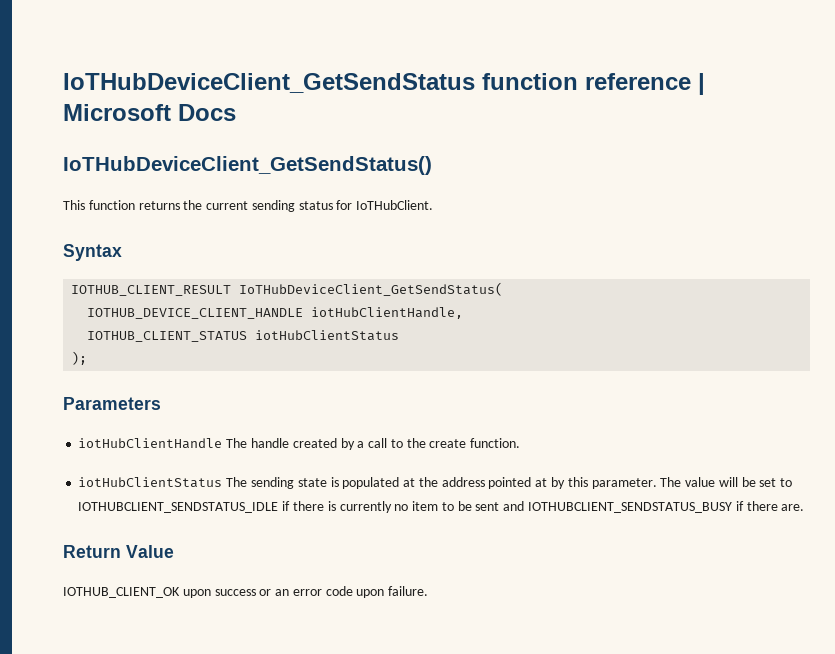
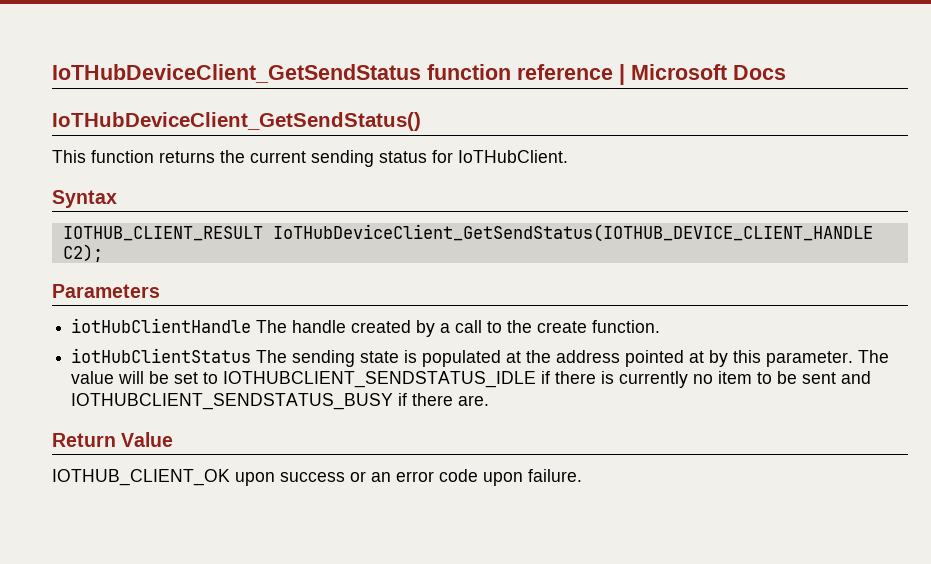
[239,282,504,296] [87,307,464,319] [87,330,400,342] [71,351,88,365] IoTHubDeviceClient_GetSendStatus( // IOTHUB_DEVICE_CLIENT_HANDLE iotHubClientHandle, // IOTHUB_CLIENT_STATUS iotHubClientStatus // ); -> [272,224,873,242] [62,244,103,262] IoTHubDeviceClient_GetSendStatus(IOTHUB_DEVICE_CLIENT_HANDLE C2);

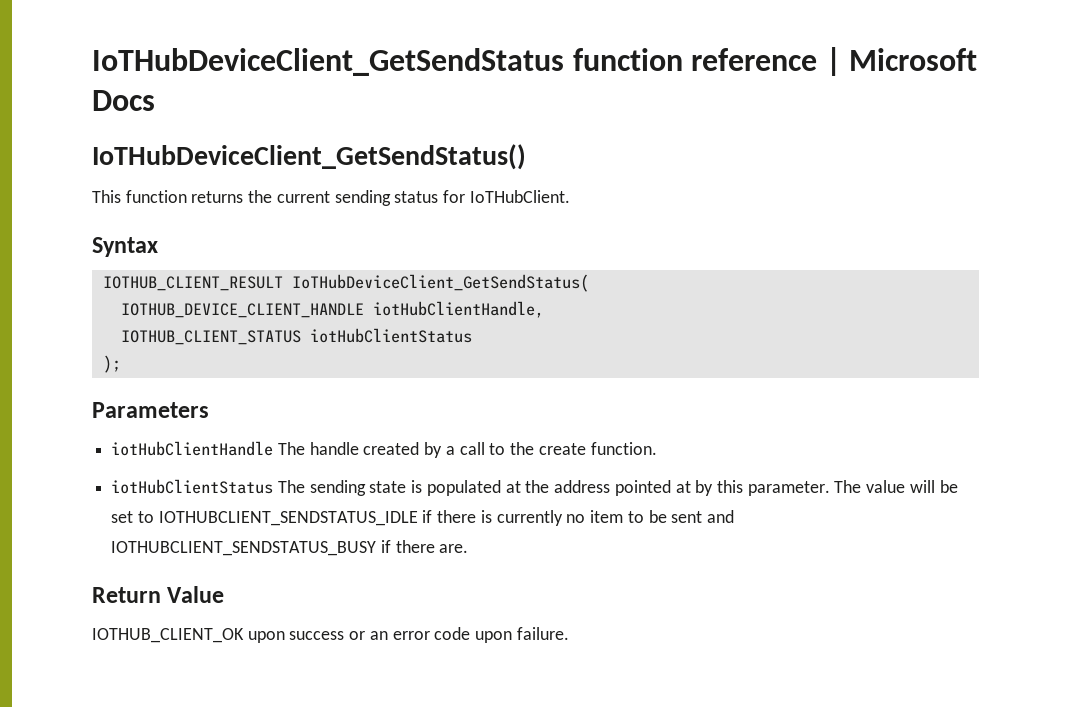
[272,224,873,242] [62,244,103,262] IoTHubDeviceClient_GetSendStatus(IOTHUB_DEVICE_CLIENT_HANDLE C2); -> [291,274,589,292] [120,301,544,318] [120,328,472,345] [102,355,121,373] IoTHubDeviceClient_GetSendStatus( // IOTHUB_DEVICE_CLIENT_HANDLE iotHubClientHandle, // IOTHUB_CLIENT_STATUS iotHubClientStatus // );

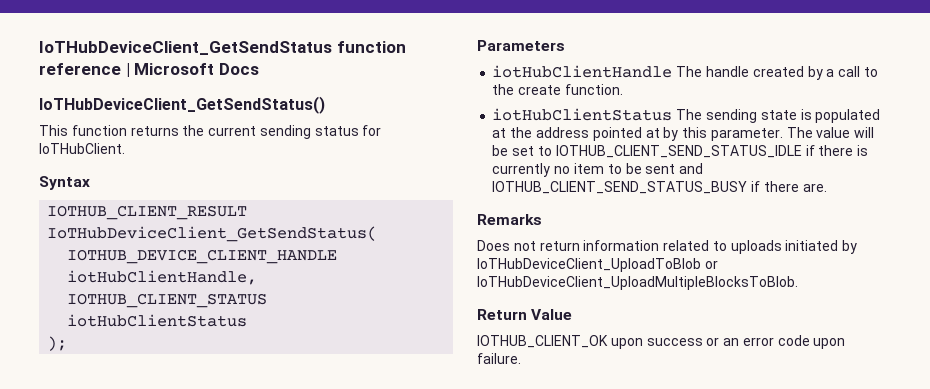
[158,511,418,526] IOTHUBCLIENT_SENDSTATUS_IDLE -> [555,145,802,158] IOTHUB_CLIENT_SEND_STATUS_IDLE
[111,541,377,556] IOTHUBCLIENT_SENDSTATUS_BUSY -> [492,181,748,194] IOTHUB_CLIENT_SEND_STATUS_BUSY
(469, 548) none -> [477,214,542,225] [477,240,858,254] [477,258,718,272] [477,276,798,290] // Remarks // Does not return information related to uploads initiated by IoTHubDeviceClient_UploadToBlob or IoTHubDeviceClient_UploadMultipleBlocksToBlob.

